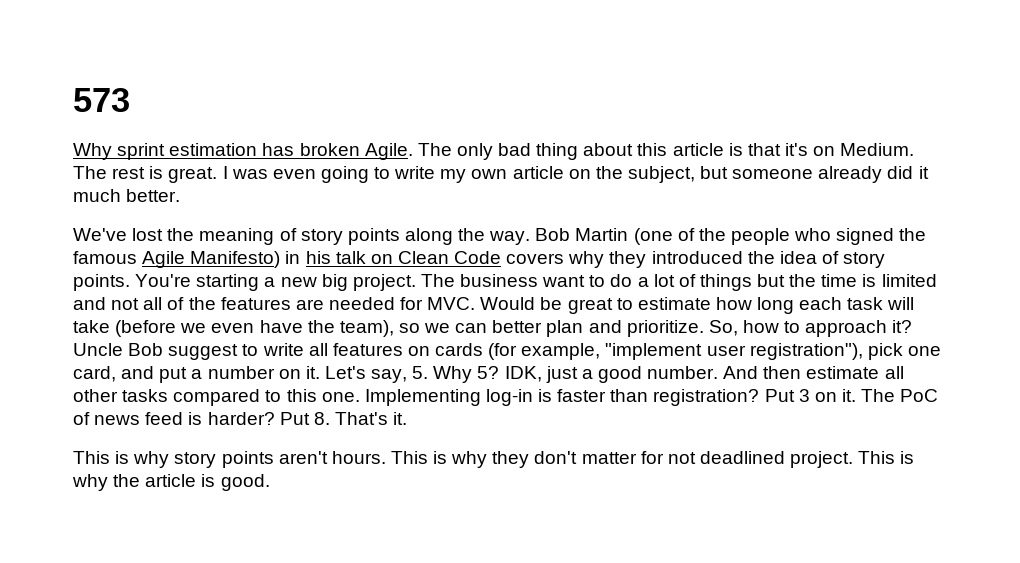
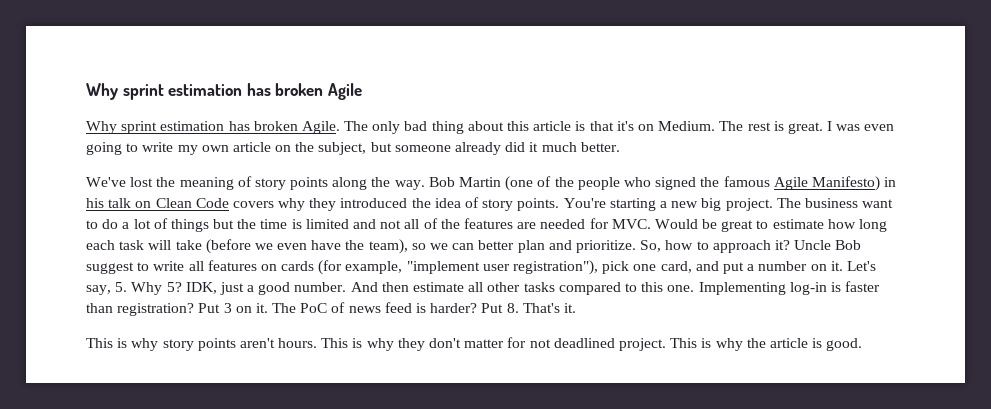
[73,88,130,112] 573 -> [86,83,362,100] Why sprint estimation has broken Agile

